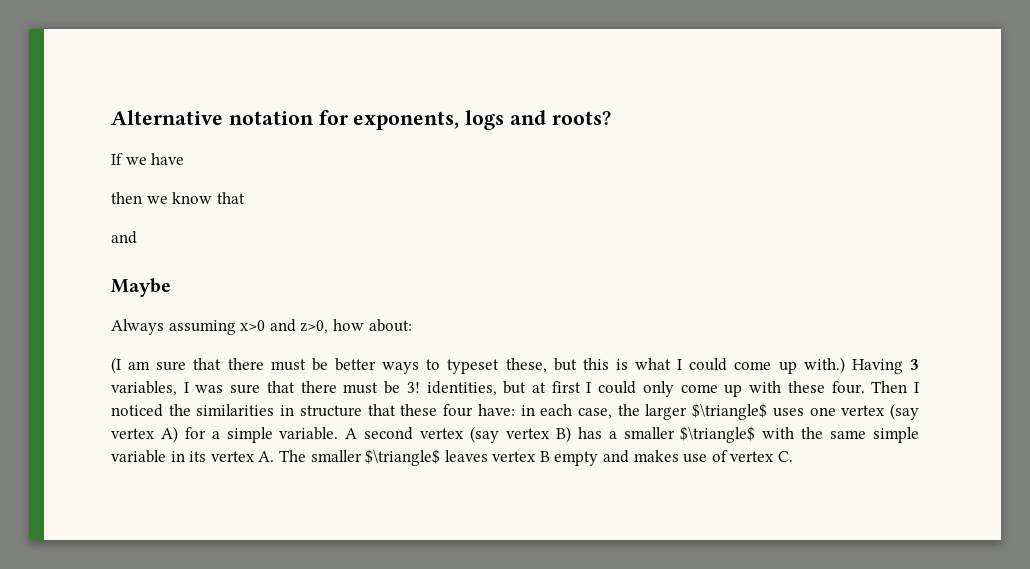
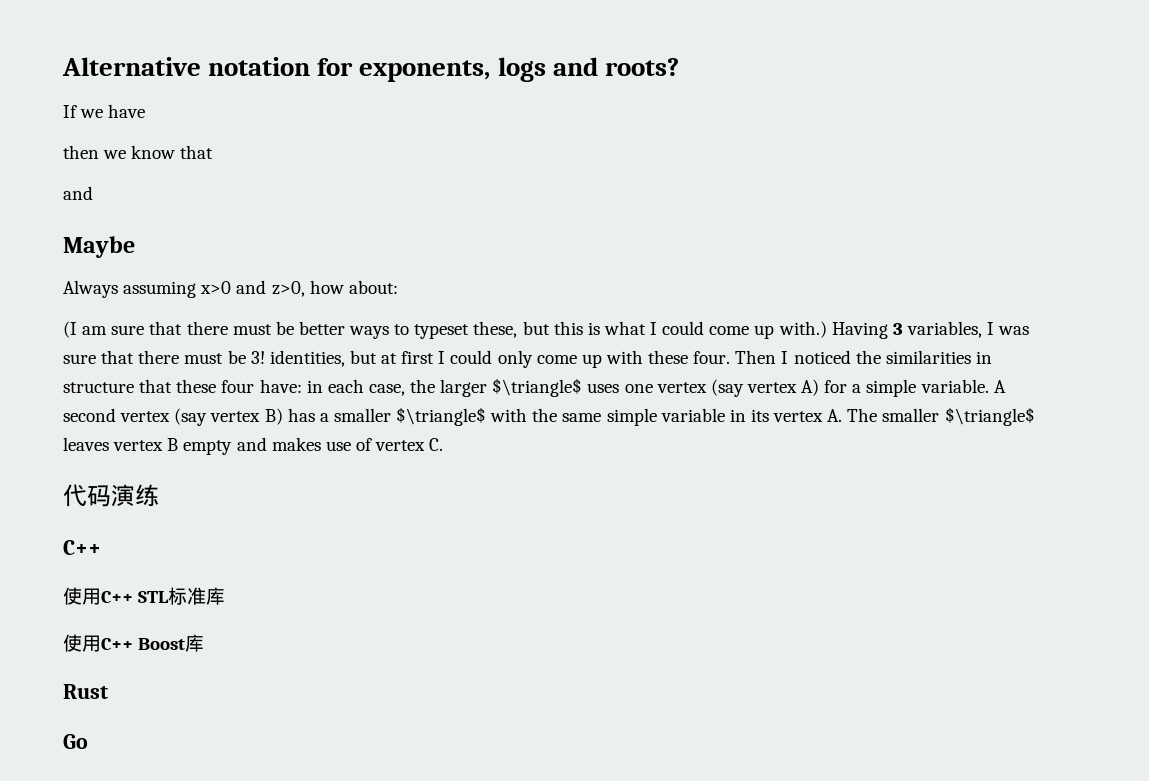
(794, 456) none -> [63,484,159,507] [63,540,101,555] [63,587,226,605] [63,634,205,652] [63,684,108,699] [63,734,88,749] // 代码演练 // C++ // 使用C++ STL标准库 // 使用C++ Boost库 // Rust // Go

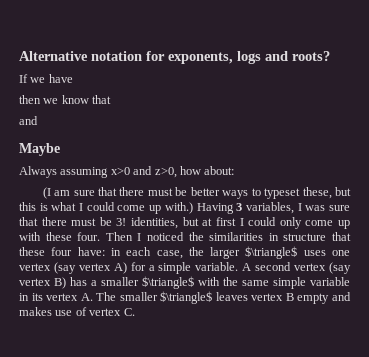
[63,484,159,507] [63,540,101,555] [63,587,226,605] [63,634,205,652] [63,684,108,699] [63,734,88,749] // 代码演练 // C++ // 使用C++ STL标准库 // 使用C++ Boost库 // Rust // Go -> (135, 312) none

